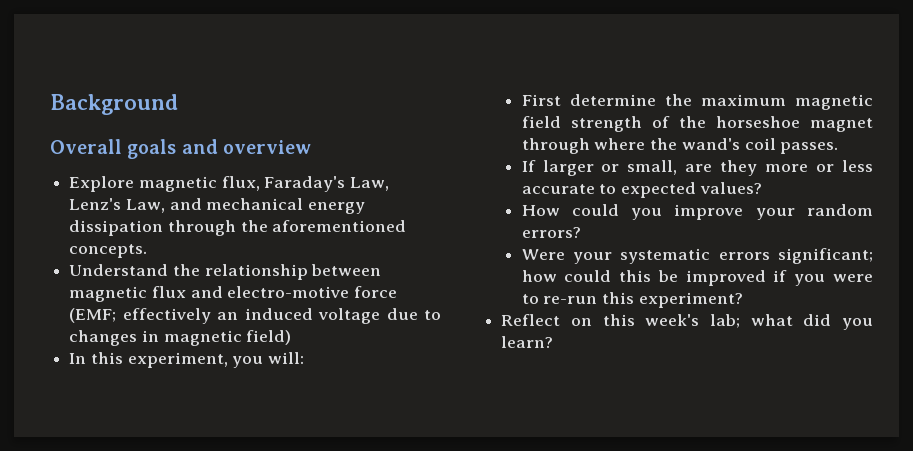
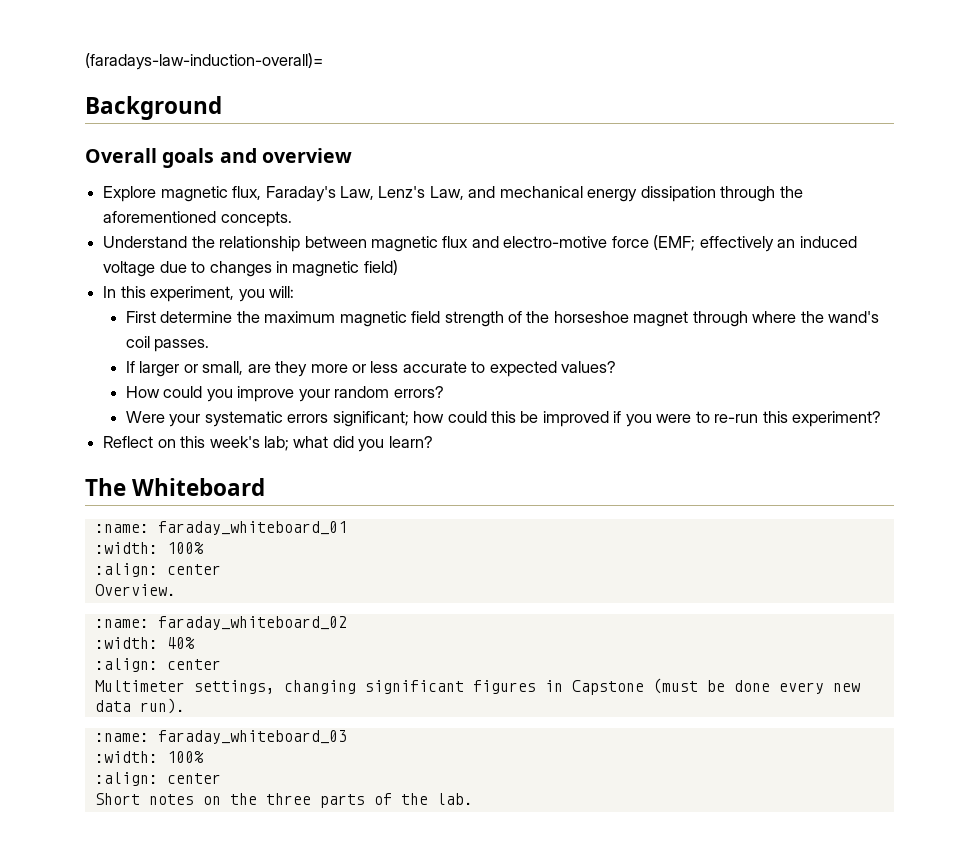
(50, 104) none -> [85,53,323,70] (faradays-law-induction-overall)= //
(554, 342) none -> [85,478,266,496] [94,521,347,535] [94,542,204,554] [94,563,221,577] [94,584,176,596] [94,616,347,630] [94,637,195,649] [94,658,221,672] [94,678,860,695] [94,698,185,714] [94,730,347,744] [94,751,204,763] [94,772,221,786] [94,793,473,808] // The Whiteboard // :name: faraday_whiteboard_01 // :width: 100% // :align: center // Overview. // :name: faraday_whiteboard_02 // :width: 40% // :align: center // Multimeter settings, changing significant figures in Capstone (must be done every new data run). // :name: faraday_whiteboard_03 // :width: 100% // :align: center // Short notes on the three parts of the lab.

